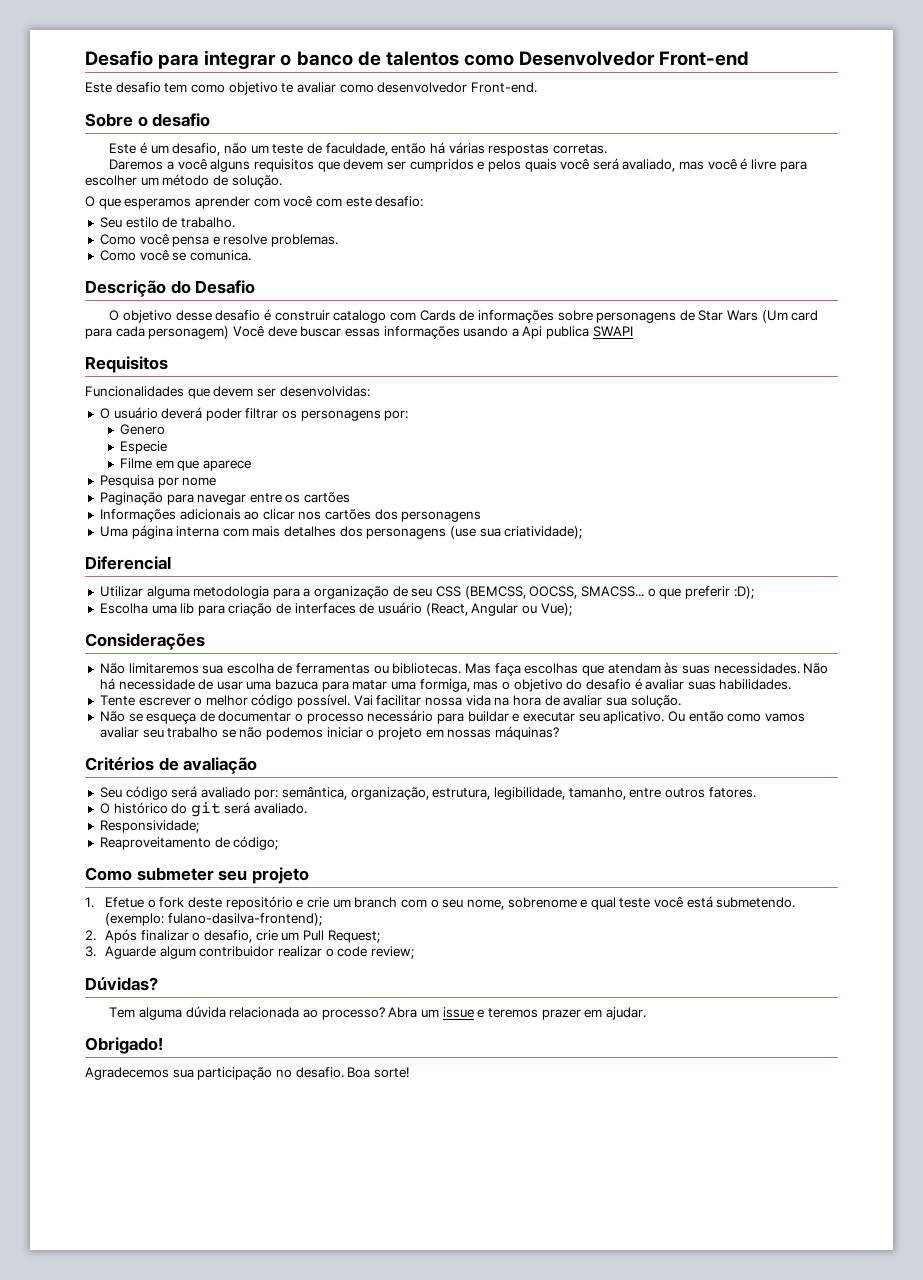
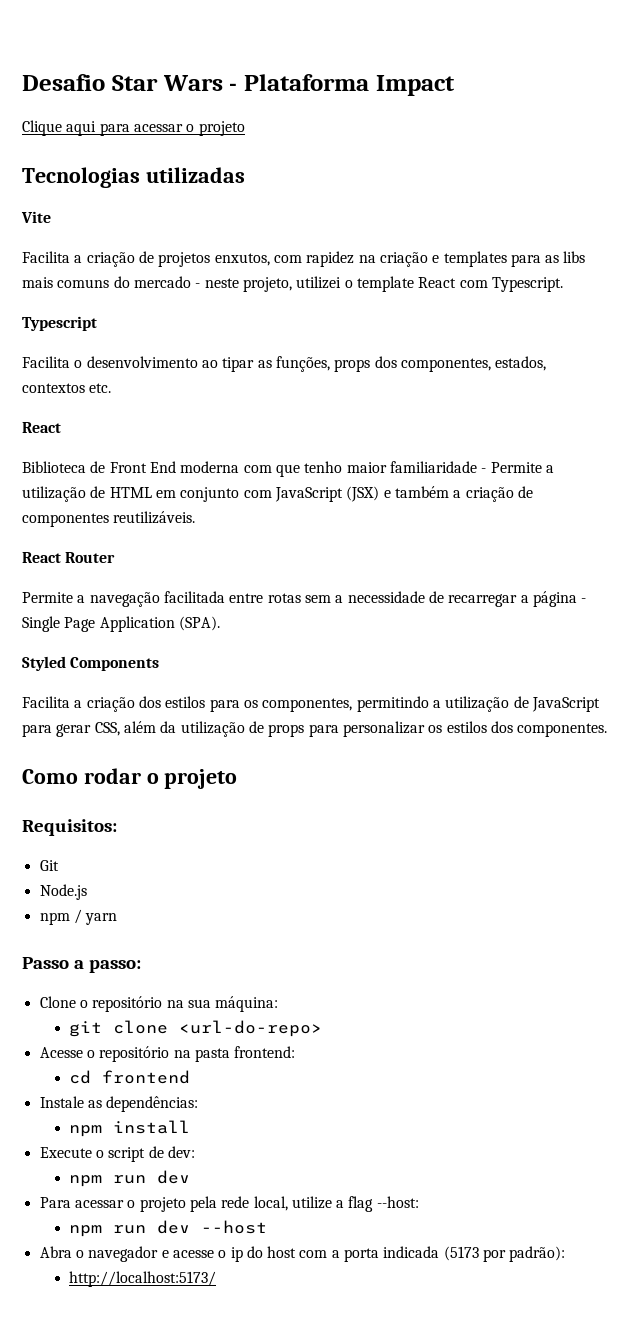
[85,50,750,69] [85,82,537,95] [85,113,211,127] [109,142,607,156] [109,158,807,172] [85,174,282,188] [85,195,424,209] [99,217,235,228] [99,233,339,247] [99,249,251,261] [85,280,256,297] [109,309,819,323] [85,325,633,339] [85,356,168,373] [85,386,370,399] [99,407,409,421] [119,424,165,435] [119,441,167,454] [119,458,251,471] [99,475,217,488] [99,492,351,505] [99,509,482,522] [99,525,583,539] [85,556,171,570] [99,586,754,599] [99,602,572,616] [85,633,205,650] [99,662,829,676] [99,678,792,692] [99,694,681,708] [99,710,805,724] [99,726,559,740] [85,757,258,774] [99,786,756,800] [99,802,308,817] [99,820,199,833] [99,836,279,850] [85,867,309,884] [85,896,796,910] [105,913,322,926] [85,929,380,943] [85,946,415,959] [85,977,158,991] [109,1006,646,1020] [85,1037,163,1054] [85,1067,409,1080] Desafio para integrar o banco de talentos como Desenvolvedor Front-end // Este desafio tem como objetivo te avaliar como desenvolvedor Front-end. // Sobre o desafio // Este é um desafio, não um teste de faculdade, então há várias respostas corretas. // Daremos a você alguns requisitos que devem ser cumpridos e pelos quais você será avaliado, mas você é livre para escolher um método de solução. // O que esperamos aprender com você com este desafio: // Seu estilo de trabalho. // Como você pensa e resolve problemas. // Como você se comunica. // Descrição do Desafio // O objetivo desse desafio é construir catalogo com Cards de informações sobre personagens de Star Wars (Um card para cada personagem) Você deve buscar essas informações usando a Api publica SWAPI // Requisitos // Funcionalidades que devem ser desenvolvidas: // O usuário deverá poder filtrar os personagens por: // Genero // Especie // Filme em que aparece // Pesquisa por nome // Paginação para navegar entre os cartões // Informações adicionais ao clicar nos cartões dos personagens // Uma página interna com mais detalhes dos personagens (use sua criatividade); // Diferencial // Utilizar alguma metodologia para a organização de seu CSS (BEMCSS, OOCSS, SMACSS... o que preferir :D); // Escolha uma lib para criação de interfaces de usuário (React, Angular ou Vue); // Considerações // Não limitaremos sua escolha de ferramentas ou bibliotecas. Mas faça escolhas que atendam às suas necessidades. Não há necessidade de usar uma bazuca para matar uma formiga, mas o objetivo do desafio é avaliar suas habilidades. // Tente escrever o melhor código possível. Vai facilitar nossa vida na hora de avaliar sua solução. // Não se esqueça de documentar o processo necessário para buildar e executar seu aplicativo. Ou então como vamos avaliar seu trabalho se não podemos iniciar o projeto em nossas máquinas? // Critérios de avaliação // Seu código será avaliado por: semântica, organização, estrutura, legibilidade, tamanho, entre outros fatores. // O histórico do git será avaliado. // Responsividade; // Reaproveitamento de código; // Como submeter seu projeto // 1. Efetue o fork deste repositório e crie um branch com o seu nome, sobrenome e qual teste você está submetendo. (exemplo: fulano-dasilva-frontend); // 2. Após finalizar o desafio, crie um Pull Request; // 3. Aguarde algum contribuidor realizar o code review; // Dúvidas? // Tem alguma dúvida relacionada ao processo? Abra um issue e teremos prazer em ajudar. // Obrigado! // Agradecemos sua participação no desafio. Boa sorte! -> [22,74,455,96] [22,120,245,136] [22,167,245,188] [21,211,51,223] [22,251,586,267] [22,276,563,292] [22,316,97,331] [22,356,547,372] [22,383,112,393] [22,422,61,433] [22,461,554,477] [22,486,533,502] [22,511,196,527] [22,552,116,563] [22,591,587,607] [22,616,220,632] [22,656,160,671] [22,696,600,712] [22,721,608,737] [22,768,238,789] [22,819,117,836] [39,860,59,871] [39,884,87,900] [39,909,118,925] [22,957,141,973] [39,996,279,1012] [69,1020,323,1037] [39,1046,296,1062] [69,1070,191,1084] [39,1096,199,1112] [69,1120,191,1137] [39,1146,195,1162] [69,1170,191,1187] [39,1196,419,1212] [69,1220,268,1237] [39,1246,566,1262] [69,1271,217,1287] Desafio Star Wars - Plataforma Impact // Clique aqui para acessar o projeto // Tecnologias utilizadas // Vite // Facilita a criação de projetos enxutos, com rapidez na criação e templates para as libs mais comuns do mercado - neste projeto, utilizei o template React com Typescript. // Typescript // Facilita o desenvolvimento ao tipar as funções, props dos componentes, estados, contextos etc. // React // Biblioteca de Front End moderna com que tenho maior familiaridade - Permite a utilização de HTML em conjunto com JavaScript (JSX) e também a criação de componentes reutilizáveis. // React Router // Permite a navegação facilitada entre rotas sem a necessidade de recarregar a página - Single Page Application (SPA). // Styled Components // Facilita a criação dos estilos para os componentes, permitindo a utilização de JavaScript para gerar CSS, além da utilização de props para personalizar os estilos dos componentes. // Como rodar o projeto // Requisitos: // Git // Node.js // npm / yarn // Passo a passo: // Clone o repositório na sua máquina: // git clone <url-do-repo> // Acesse o repositório na pasta frontend: // cd frontend // Instale as dependências: // npm install // Execute o script de dev: // npm run dev // Para acessar o projeto pela rede local, utilize a flag --host: // npm run dev --host // Abra o navegador e acesse o ip do host com a porta indicada (5173 por padrão): // http://localhost:5173/

